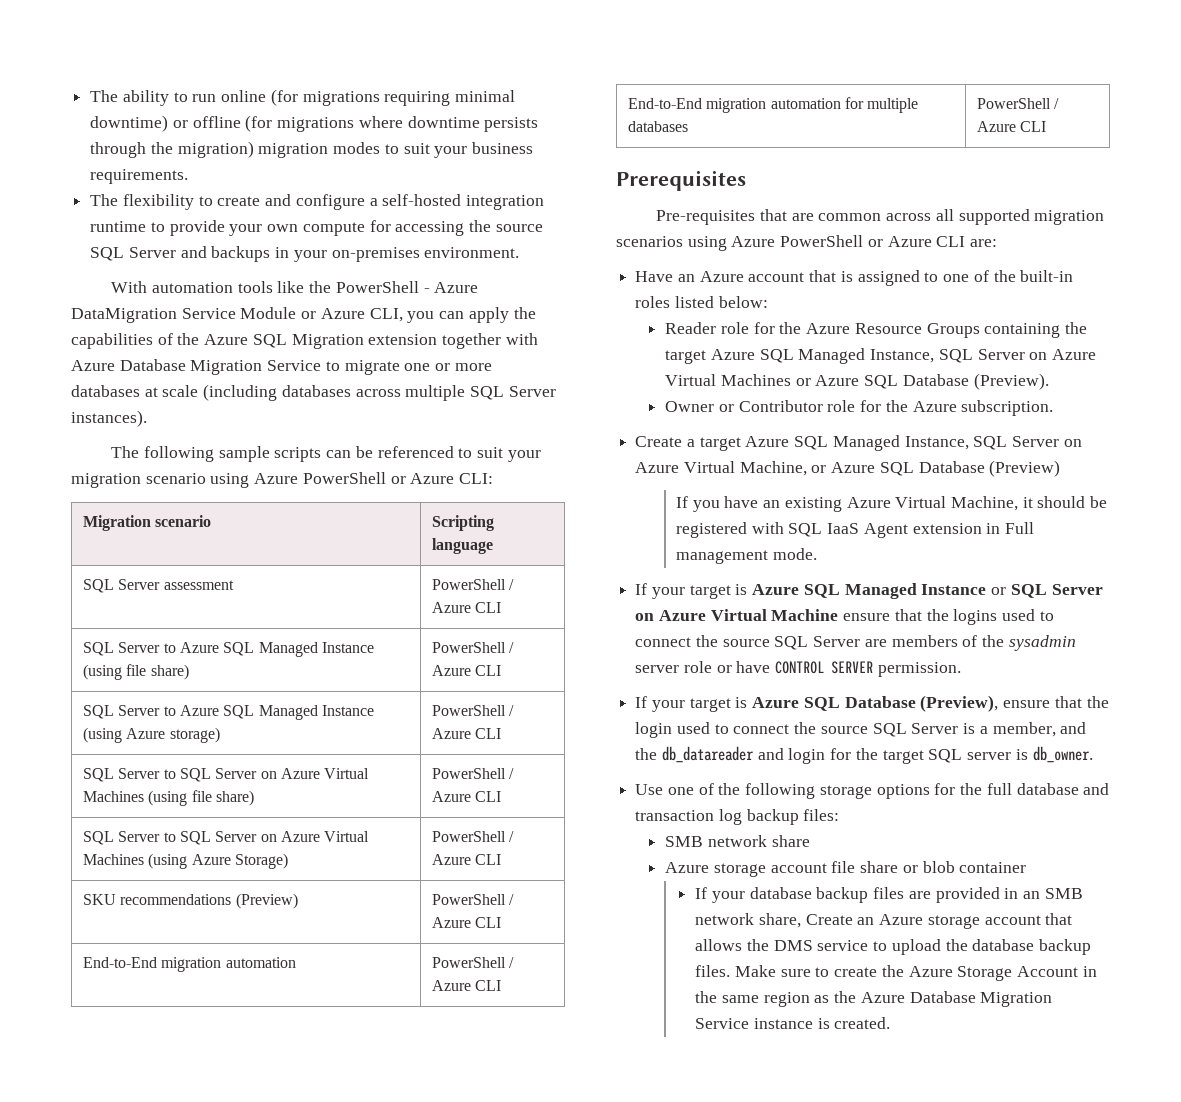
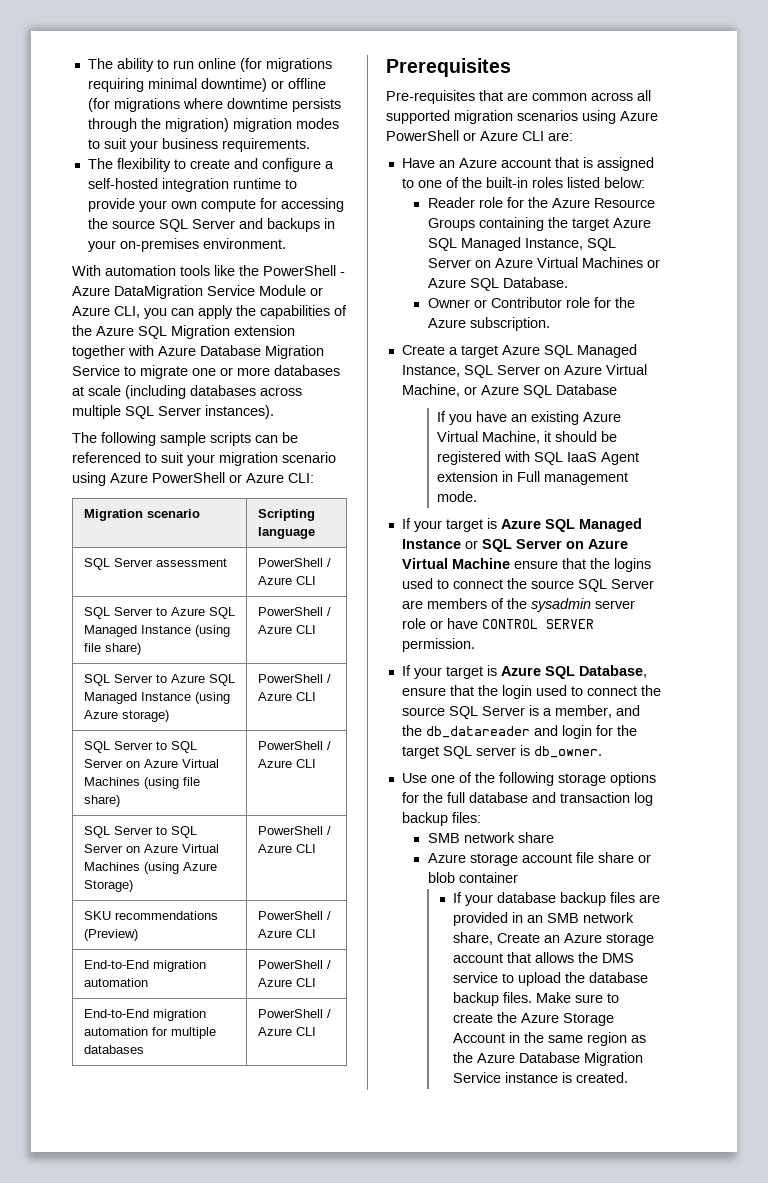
[902,373,1049,390] Database (Preview). -> [502,277,568,288] Database.
[989,460,1061,477] (Preview) -> (617, 389) none
[844,695,999,712] Database (Preview), -> [578,665,647,678] Database,

